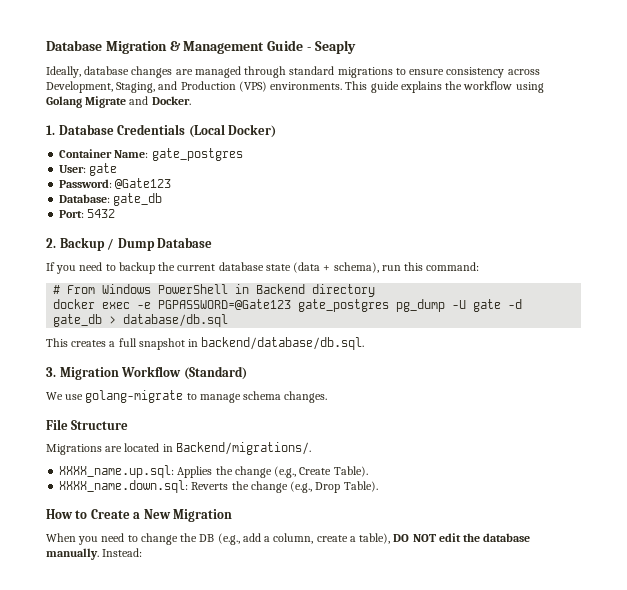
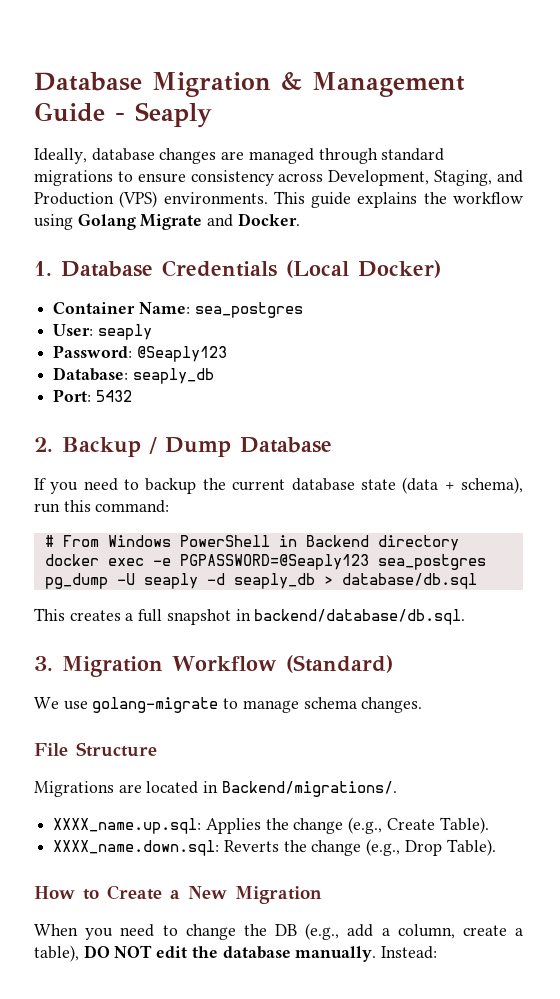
[151,148,243,161] gate_postgres -> [194,302,303,318] sea_postgres
[89,163,118,176] gate -> [97,324,152,340] seaply
[115,178,172,189] @Gate123 -> [136,346,227,362] @Seaply123
[113,193,163,206] gate_db -> [132,368,214,384] seaply_db
[158,299,523,312] [53,314,103,327] PGPASSWORD=@Gate123 gate_postgres pg_dump -U gate -d gate_db -> [179,554,486,570] [44,573,315,589] PGPASSWORD=@Seaply123 sea_postgres pg_dump -U seaply -d seaply_db

